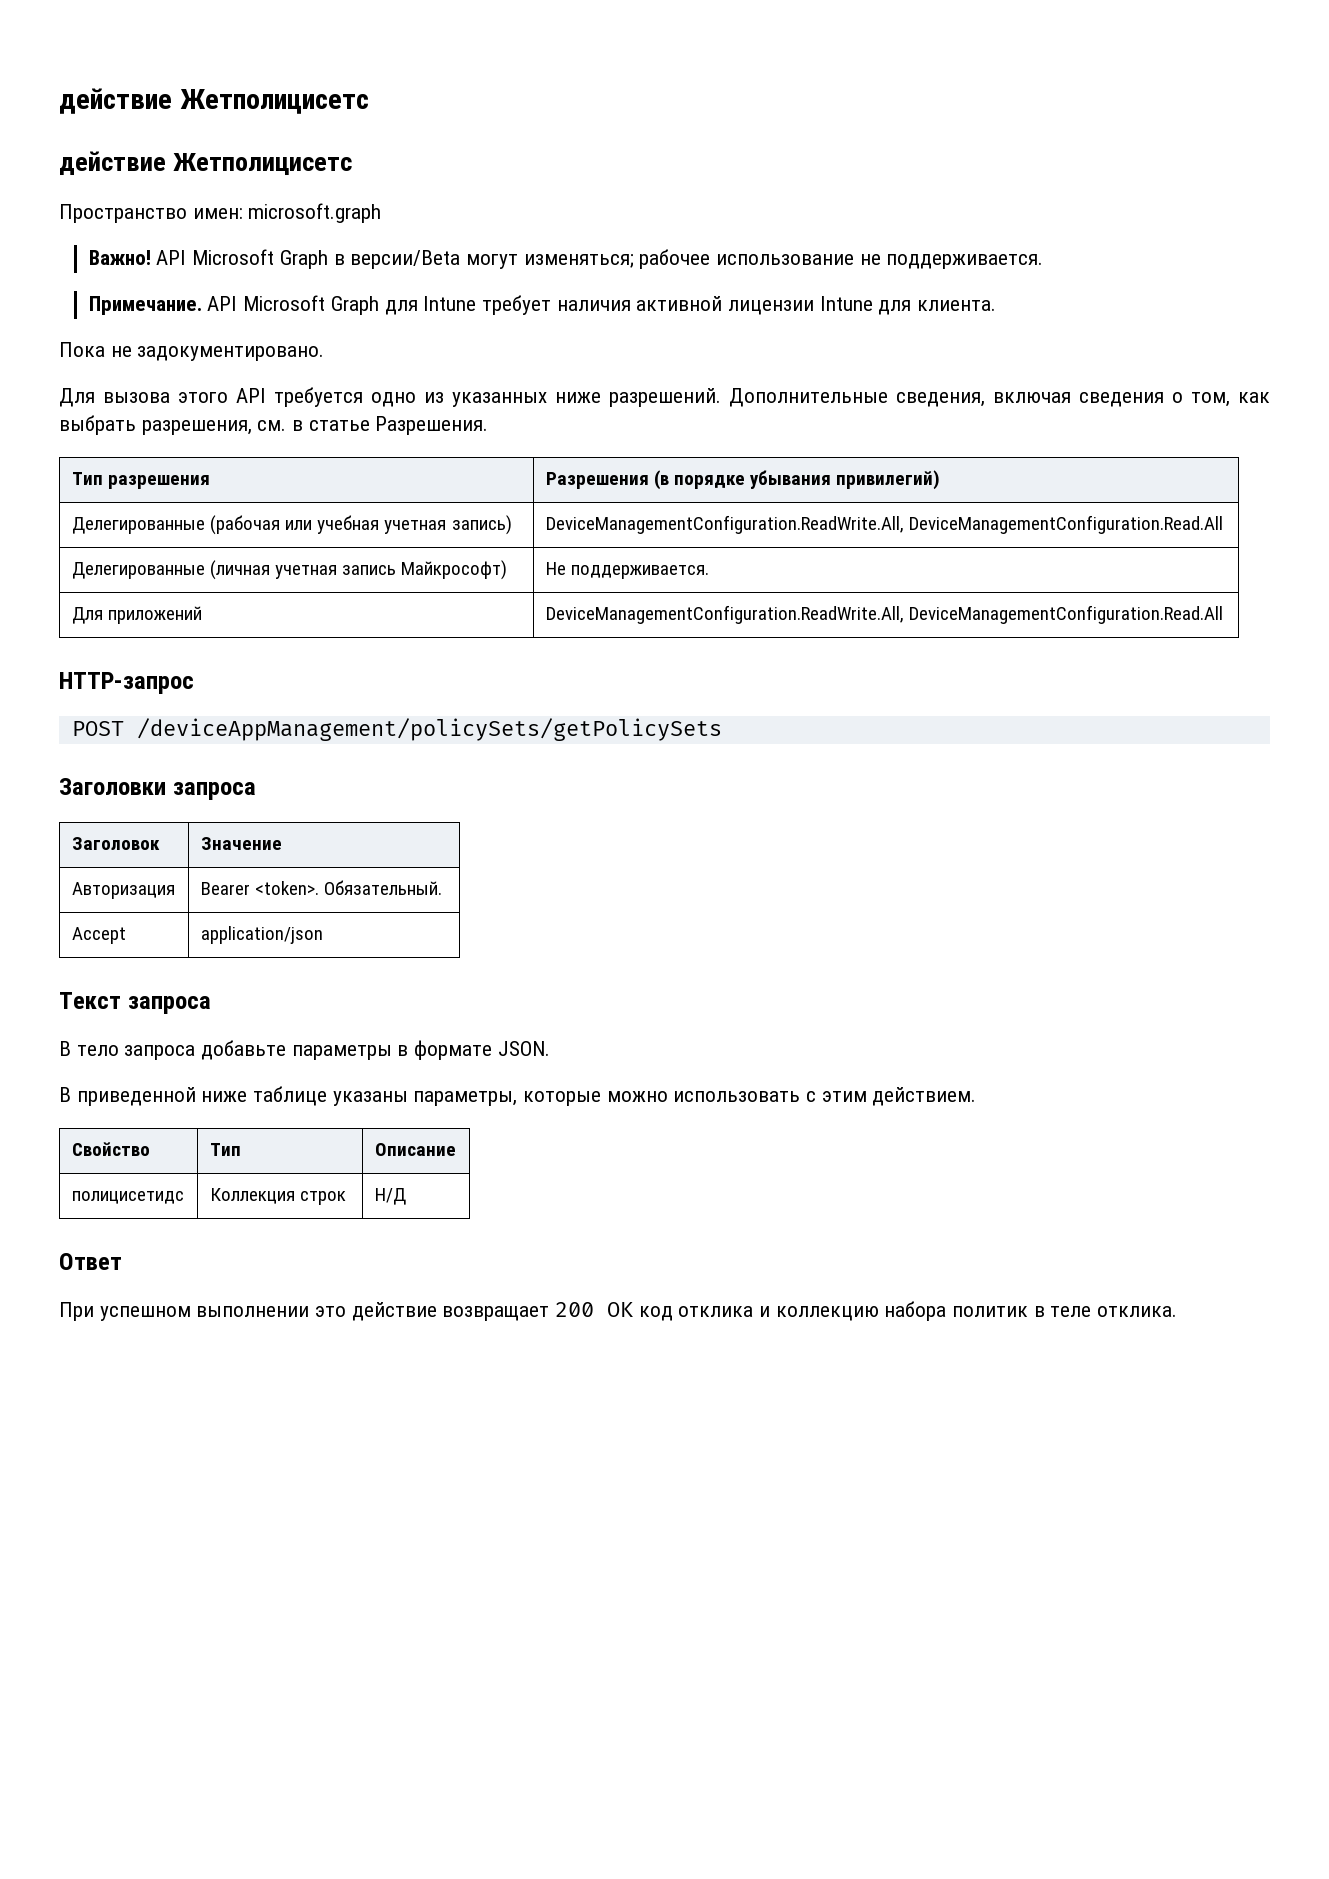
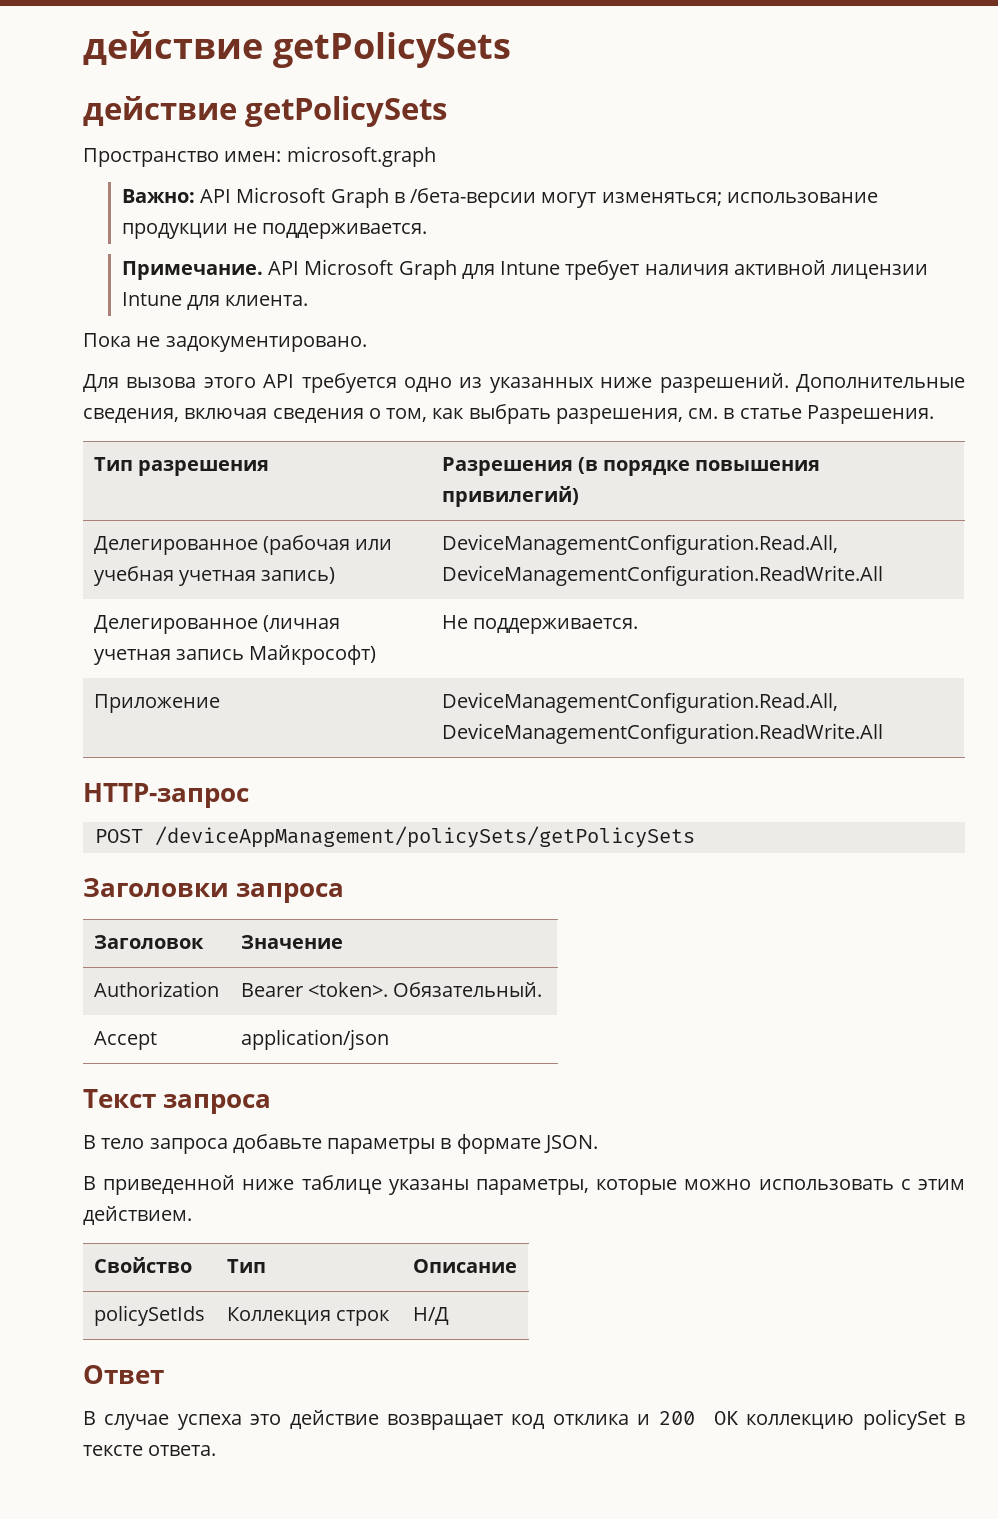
[59,88,369,114] [59,151,353,176] действие Жетполицисетс // действие Жетполицисетс -> [83,31,511,68] [83,96,448,127] действие getPolicySets // действие getPolicySets
[88,250,151,265] Важно! -> [121,189,195,203] Важно:
[350,250,461,269] версии/Beta -> [410,188,537,208] /бета-версии
[639,249,854,269] рабочее использование -> [726,192,878,203] [121,223,228,239] использование продукции
[750,470,832,489] убывания -> [695,460,821,471] повышения
[71,517,205,534] Делегированные -> [93,536,258,555] Делегированное
[545,515,1224,534] [71,562,205,579] DeviceManagementConfiguration.ReadWrite.All, DeviceManagementConfiguration.Read.All // Делегированные -> [441,534,838,555] [441,565,883,586] [93,615,258,634] DeviceManagementConfiguration.Read.All, DeviceManagementConfiguration.ReadWrite.All // Делегированное
[71,606,203,624] [545,605,1224,624] Для приложений | DeviceManagementConfiguration.ReadWrite.All, DeviceManagementConfiguration.Read.All -> [93,694,220,713] [441,692,838,713] [441,723,883,744] Приложение | DeviceManagementConfiguration.Read.All, DeviceManagementConfiguration.ReadWrite.All
[71,882,175,899] Авторизация -> [93,981,219,997] Authorization
[71,1191,184,1204] полицисетидс -> [93,1305,205,1326] policySetIds
[59,1302,310,1321] При успешном выполнении -> [83,1411,242,1430] В случае успеха
[555,1302,634,1317] 200 OK -> (504, 1422) none
[775,1301,1178,1321] коллекцию набора политик в теле отклика. -> [658,1409,965,1430] [83,1445,217,1456] 200 OK коллекцию policySet в тексте ответа.

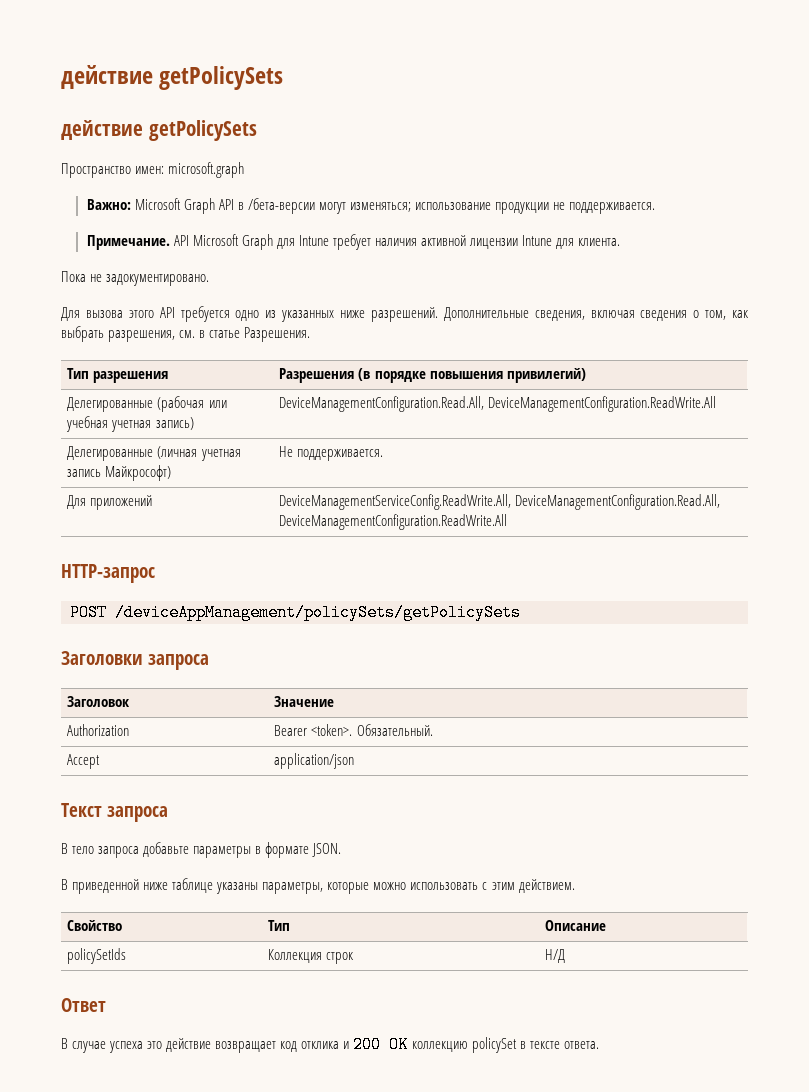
[200,187,389,208] API Microsoft Graph -> [134,198,234,214] Microsoft Graph API
[93,536,258,555] Делегированное -> [67,397,154,412] Делегированные
[93,615,258,634] Делегированное -> [67,446,154,461] Делегированные
[93,694,220,713] Приложение | -> [67,495,153,510] [279,494,512,510] Для приложений | DeviceManagementServiceConfig.ReadWrite.All,

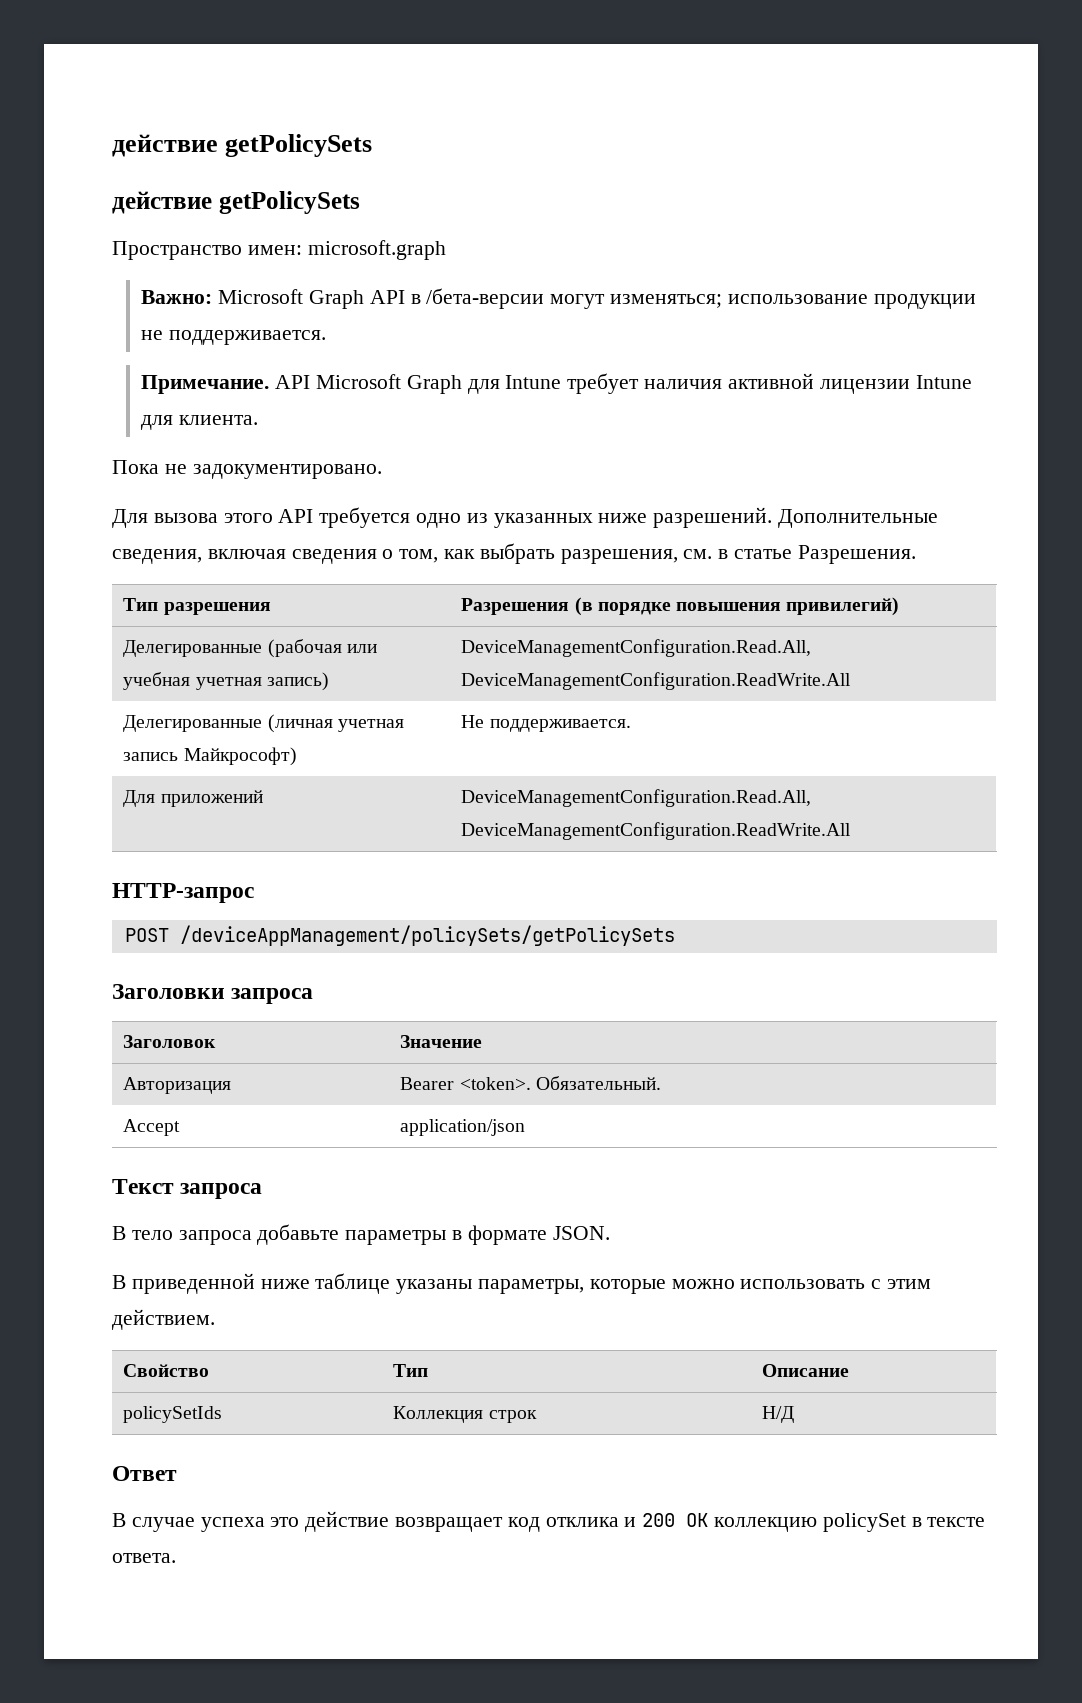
[279,494,512,510] DeviceManagementServiceConfig.ReadWrite.All, -> (263, 798) none
[67,724,130,736] Authorization -> [123,1077,232,1094] Авторизация

